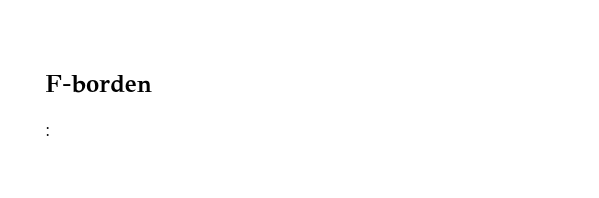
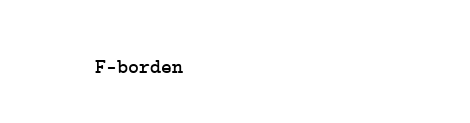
[45,127,50,136] // : -> (183, 66) none

